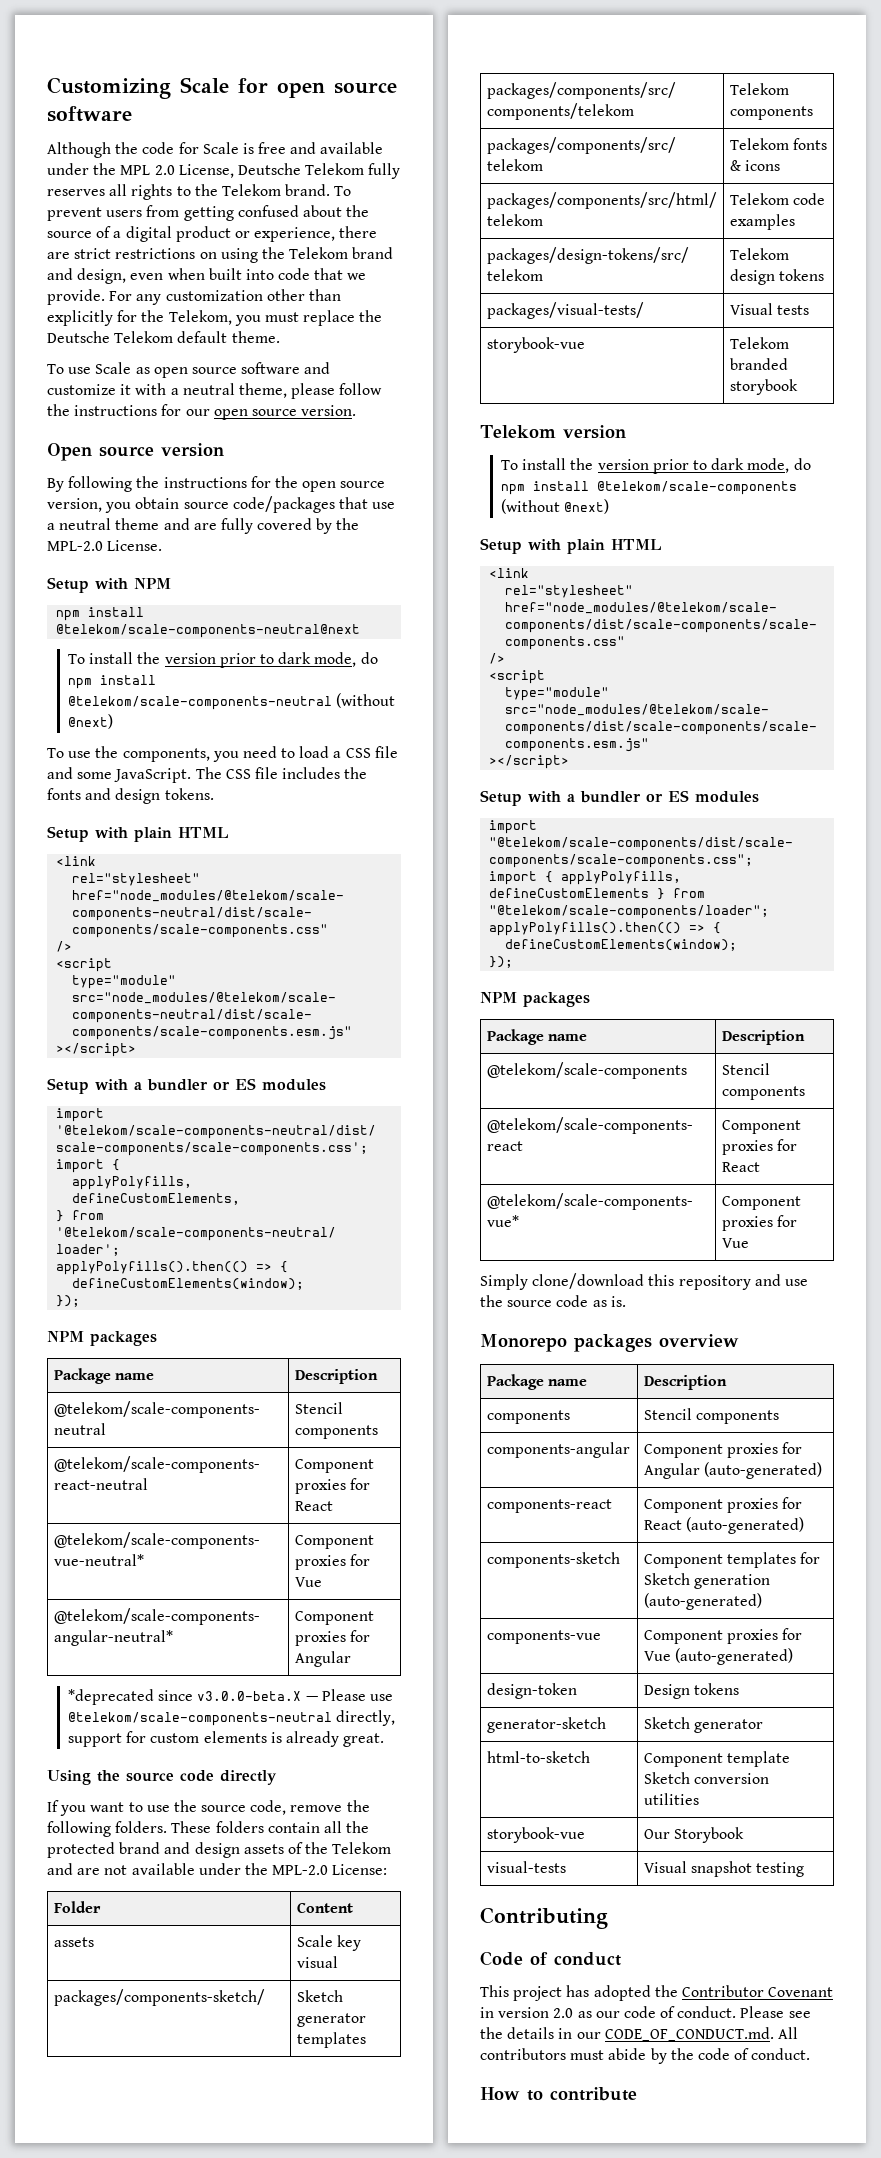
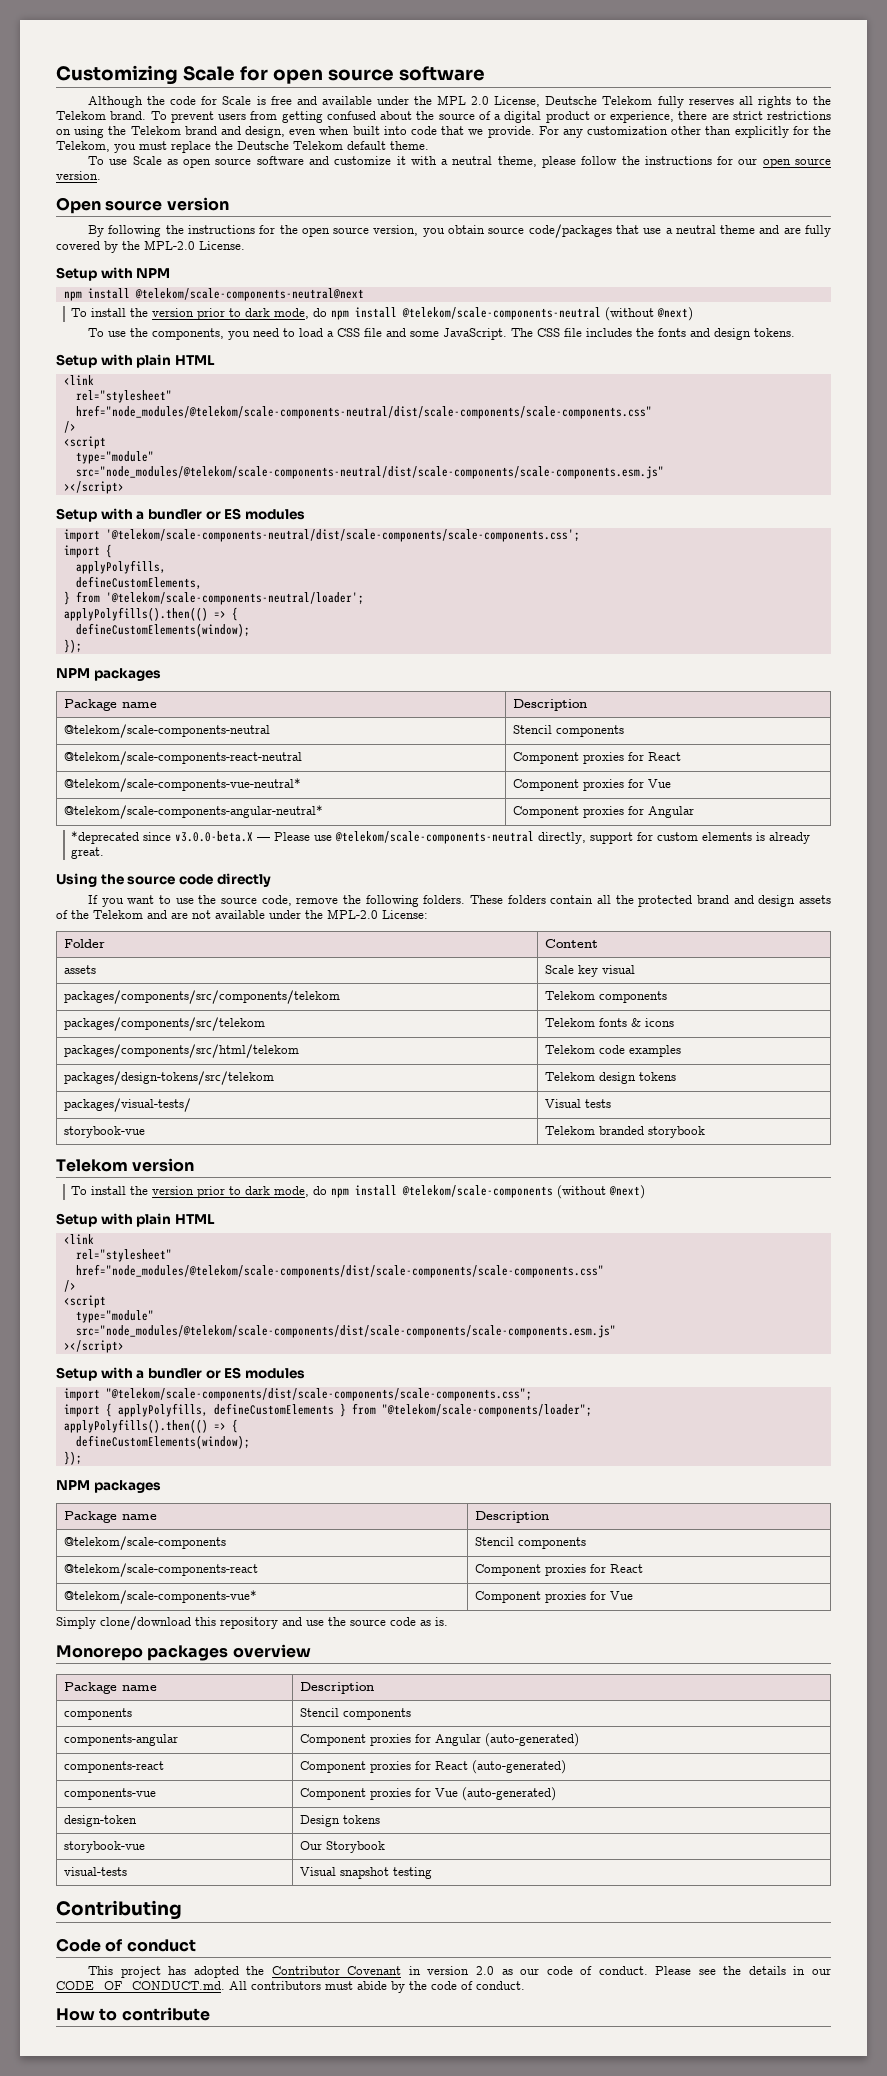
[53,1989,265,2006] [296,1990,343,2002] [296,2013,366,2027] [296,2032,366,2048] // packages/components-sketch/ | Sketch generator templates -> (636, 969) none
[486,1552,620,1568] [643,1552,820,1568] [643,1573,770,1589] [643,1593,762,1610] // components-sketch | Component templates for Sketch generation (auto-generated) -> (567, 1767) none
[486,1717,606,1733] [643,1717,763,1733] [486,1751,590,1763] [643,1751,790,1767] [643,1772,769,1784] [643,1793,699,1805] // generator-sketch | Sketch generator // html-to-sketch | Component template Sketch conversion utilities -> (381, 1819) none

